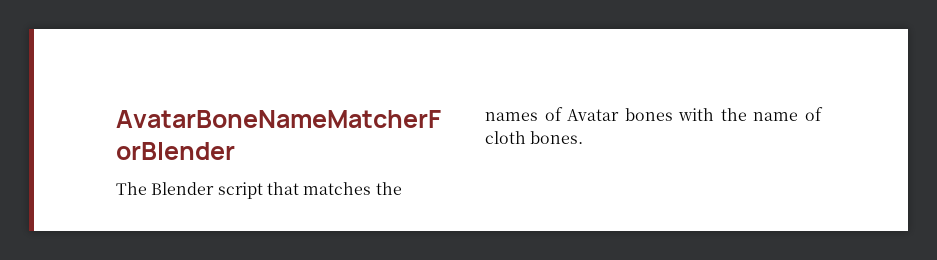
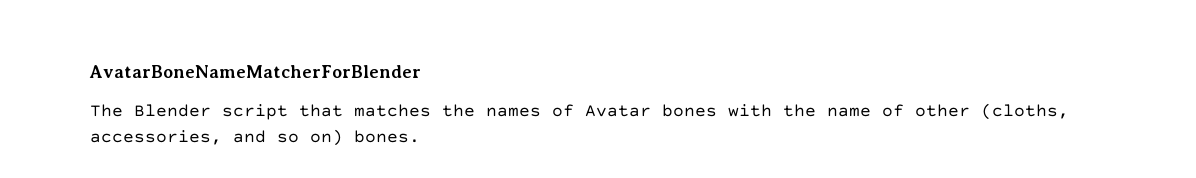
[485,131,526,144] cloth -> [915,103,1069,120] [90,129,343,146] other (cloths, accessories, and so on)

